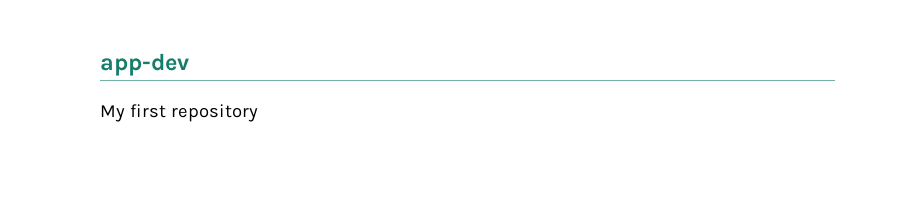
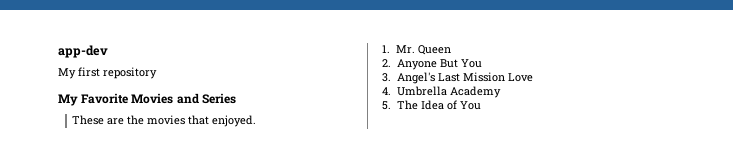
(258, 113) none -> [58,93,236,106] [72,115,257,127] [382,45,452,55] [382,59,482,70] [382,72,533,84] [382,86,501,98] [382,100,481,110] // My Favorite Movies and Series // These are the movies that enjoyed. // 1. Mr. Queen // 2. Anyone But You // 3. Angel's Last Mission Love // 4. Umbrella Academy // 5. The Idea of You

